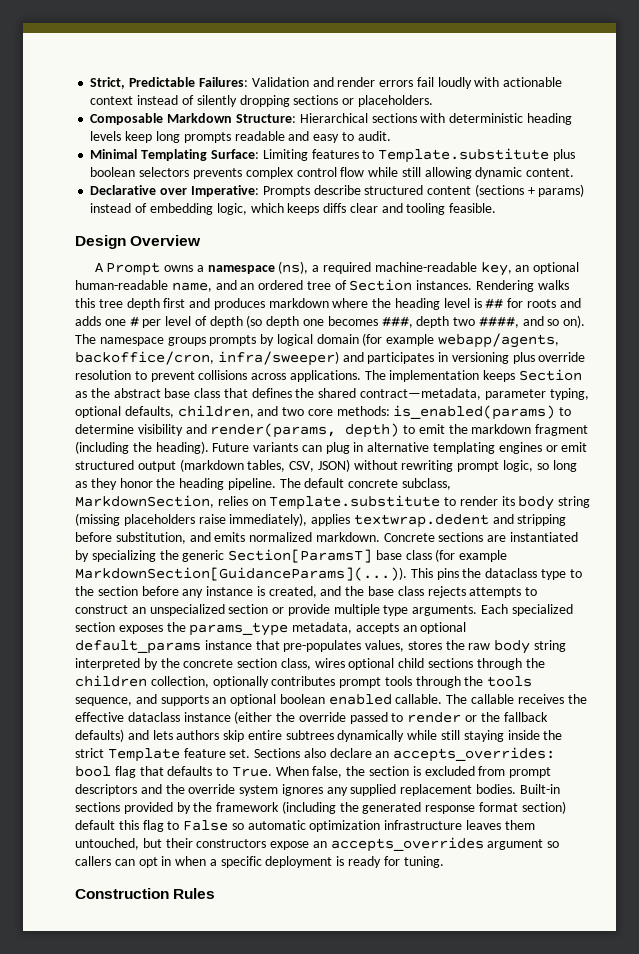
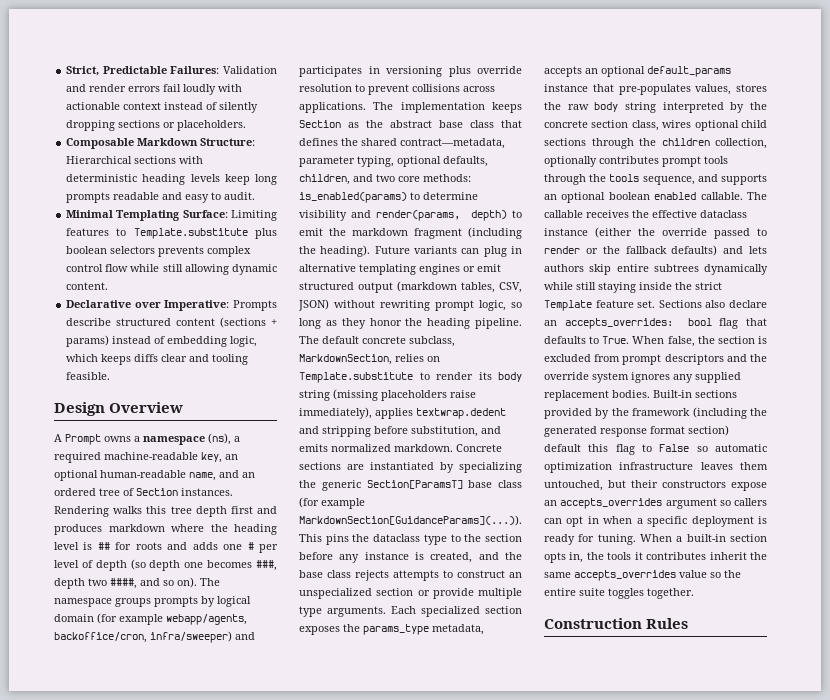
(444, 862) none -> [640,534,767,542] [544,552,767,563] [544,570,741,581] [544,588,694,599] When a built-in section opts in, the tools it contributes inherit the same accepts_overrides value so the entire suite toggles together.

